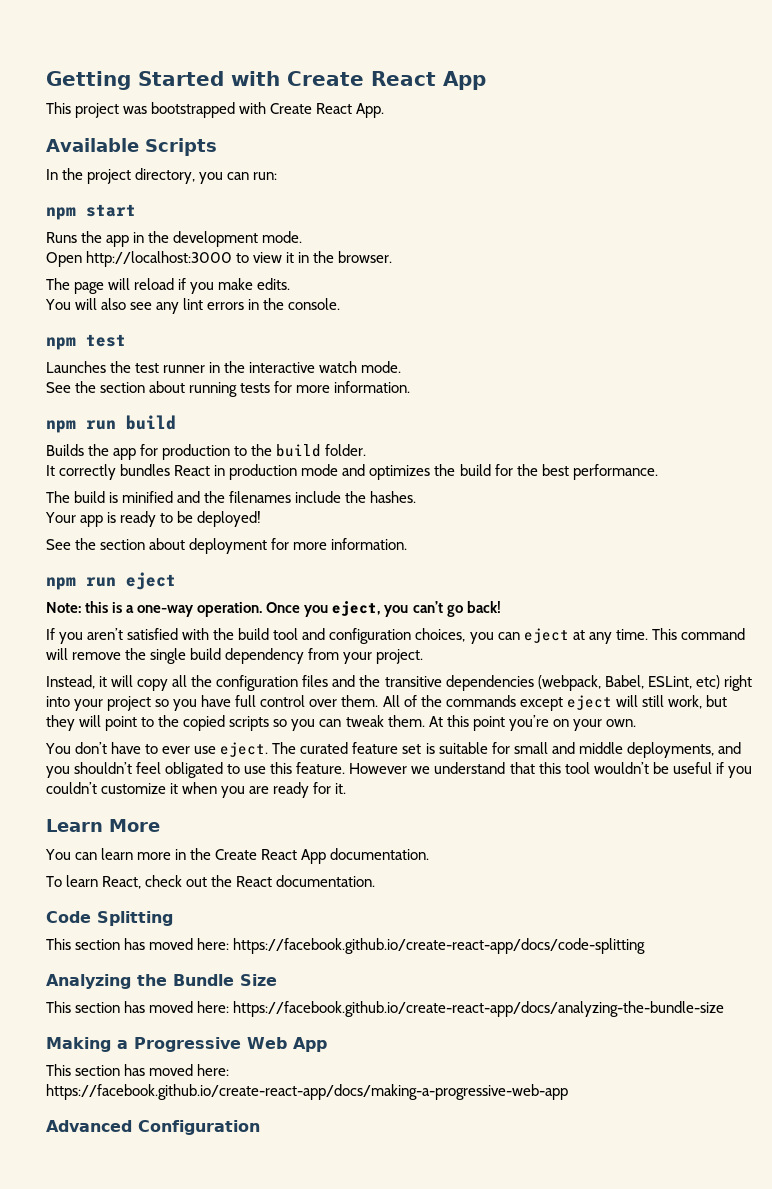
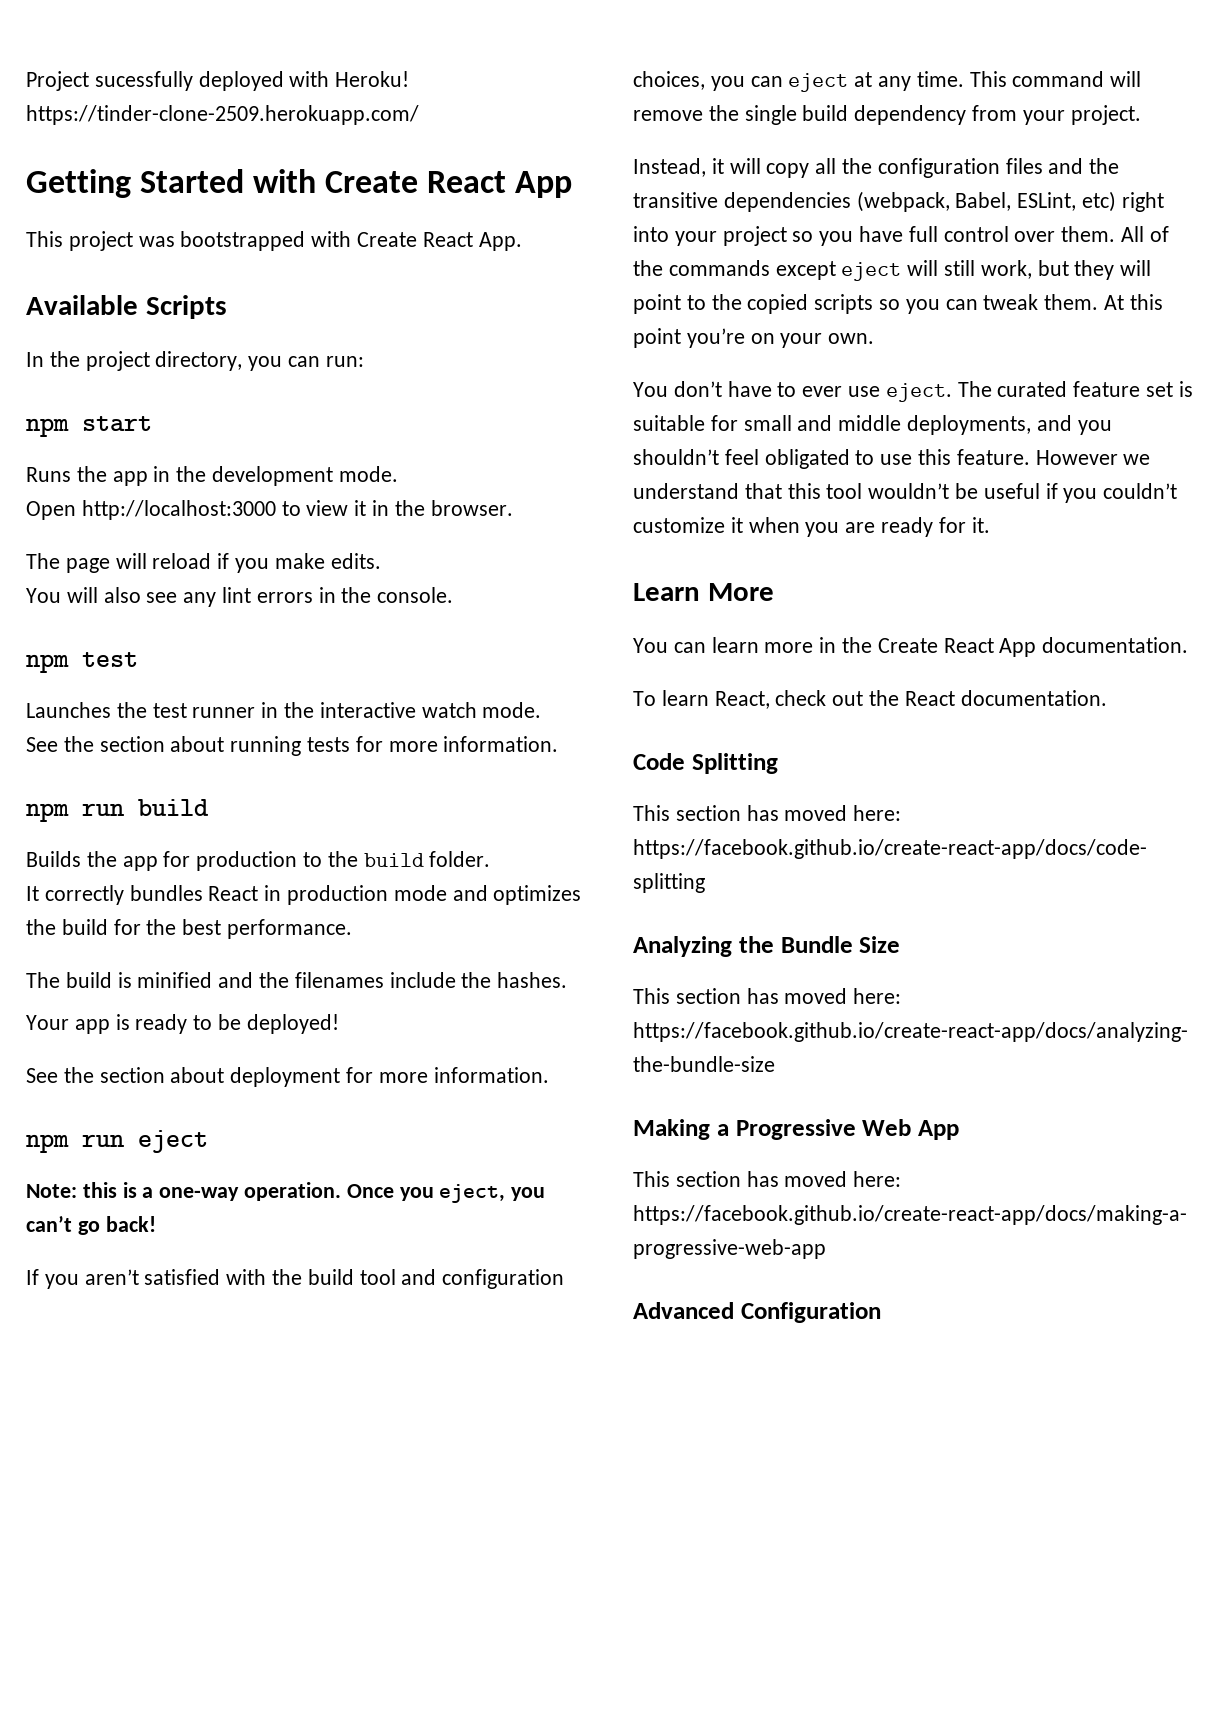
(46, 80) none -> [26,71,410,91] [26,105,419,125] Project sucessfully deployed with Heroku! https://tinder-clone-2509.herokuapp.com/ //

